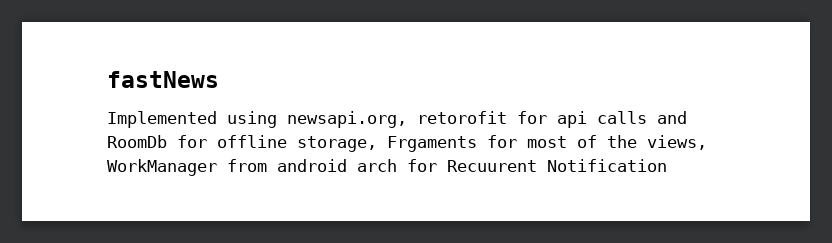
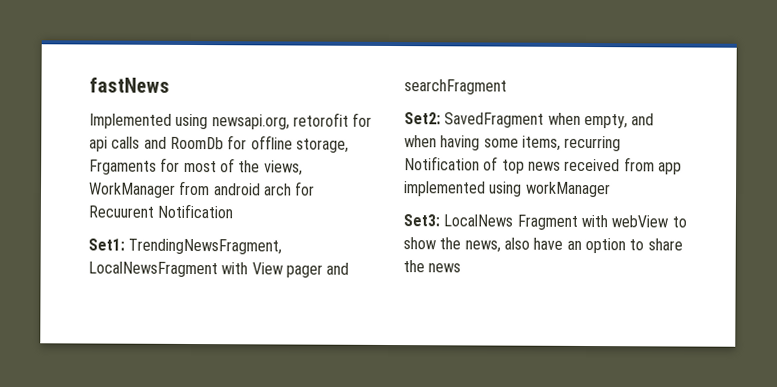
(667, 165) none -> [88,238,283,255] [88,261,350,278] [404,79,507,95] [404,112,655,129] [404,135,622,152] [404,156,682,175] [403,181,611,198] [403,214,687,230] [403,237,683,254] [403,260,462,273] // Set1: TrendingNewsFragment, LocalNewsFragment with View pager and searchFragment // Set2: SavedFragment when empty, and when having some items, recurring Notification of top news received from app implemented using workManager // Set3: LocalNews Fragment with webView to show the news, also have an option to share the news

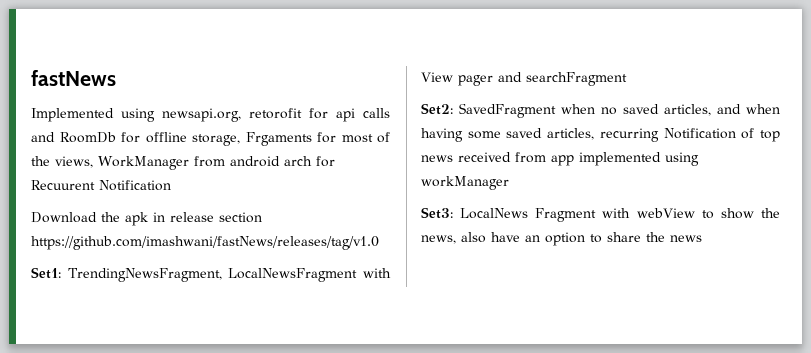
(234, 211) none -> [31,212,262,226] [31,236,379,250] // Download the apk in release section https://github.com/imashwani/fastNews/releases/tag/v1.0
[583,113,628,129] empty, -> [601,104,711,116] no saved articles,
[521,135,561,151] items, -> [506,128,595,140] saved articles,

